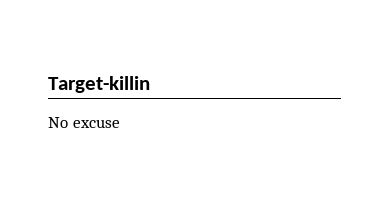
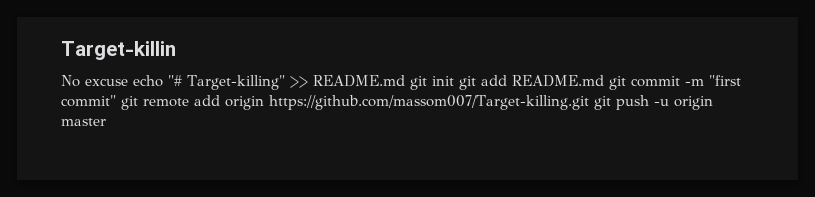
(120, 123) none -> [133,75,741,90] [61,95,713,110] [61,118,106,126] echo "# Target-killing" >> README.md git init git add README.md git commit -m "first commit" git remote add origin https://github.com/massom007/Target-killing.git git push -u origin master

